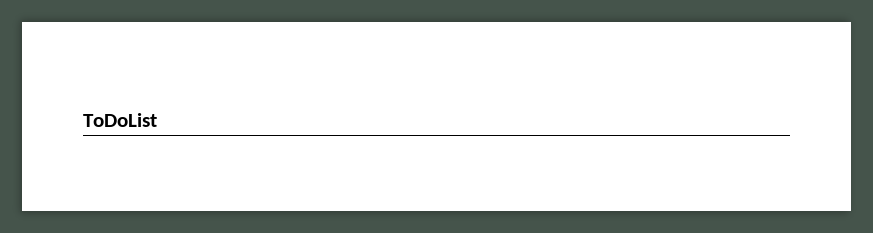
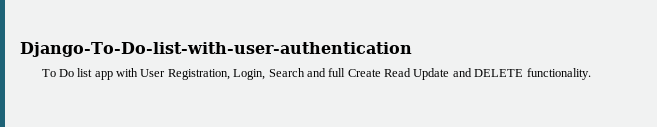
[83,113,157,127] ToDoList -> [20,42,412,57] [41,68,591,80] Django-To-Do-list-with-user-authentication // To Do list app with User Registration, Login, Search and full Create Read Update and DELETE functionality.

